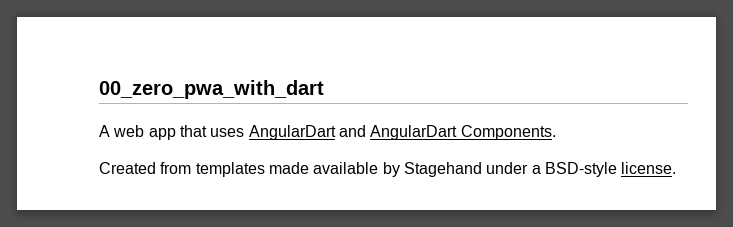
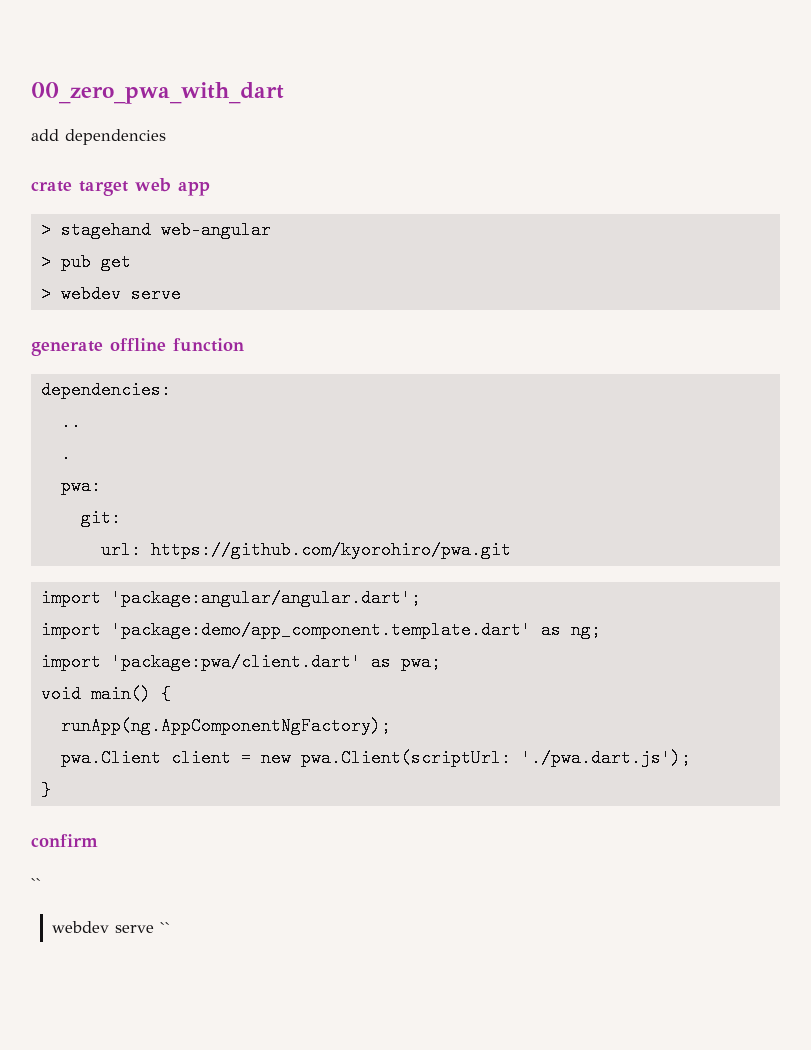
[99,125,556,140] [99,162,677,177] A web app that uses AngularDart and AngularDart Components. // Created from templates made available by Stagehand under a BSD-style license. -> [31,129,166,145] [31,178,210,196] [40,221,271,239] [40,253,131,271] [40,285,181,303] [31,338,244,356] [40,381,171,399] [60,413,81,431] [60,445,71,463] [60,477,101,495] [80,509,121,527] [100,541,511,559] [40,589,421,607] [40,621,601,639] [40,653,441,671] [40,685,171,703] [60,717,391,735] [60,749,691,767] [40,781,51,799] [31,834,98,847] [31,878,41,889] [51,921,170,933] add dependencies // crate target web app // > stagehand web-angular // > pub get // > webdev serve // generate offline function // dependencies: // .. // . // pwa: // git: // url: https://github.com/kyorohiro/pwa.git // import 'package:angular/angular.dart'; // import 'package:demo/app_component.template.dart' as ng; // import 'package:pwa/client.dart' as pwa; // void main() { // runApp(ng.AppComponentNgFactory); // pwa.Client client = new pwa.Client(scriptUrl: './pwa.dart.js'); // } // confirm // `` // webdev serve ``

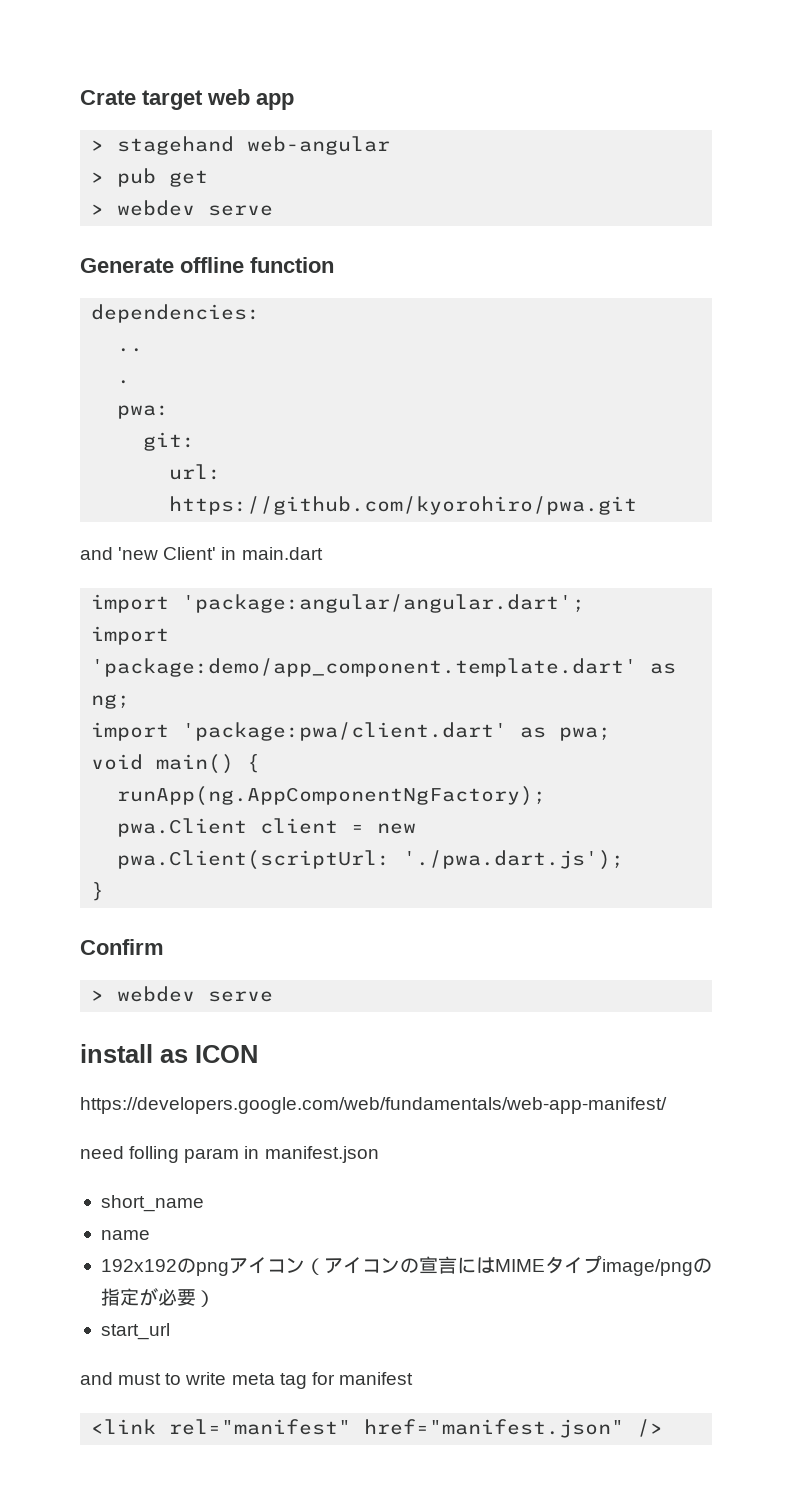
[31,82,284,104] [31,129,166,145] [31,181,72,192] 00_zero_pwa_with_dart // add dependencies // crate -> [80,90,136,105] Crate
[31,341,103,356] generate -> [80,258,174,273] Generate
(511, 550) none -> [80,547,323,560] // and 'new Client' in main.dart
[31,834,98,847] [31,878,41,889] [51,921,170,933] confirm // `` // webdev serve `` -> [80,939,164,955] [91,986,274,1002] [80,1044,258,1063] [80,1097,667,1114] [80,1146,379,1163] [100,1195,204,1212] [100,1230,150,1240] [100,1255,712,1276] [100,1288,215,1307] [100,1323,170,1340] [80,1372,413,1389] [91,1419,664,1438] Confirm // > webdev serve // install as ICON // https://developers.google.com/web/fundamentals/web-app-manifest/ // need folling param in manifest.json // short_name // name // 192x192のpngアイコン（アイコンの宣言にはMIMEタイプimage/pngの指定が必要） // start_url // and must to write meta tag for manifest // <link rel="manifest" href="manifest.json" />

